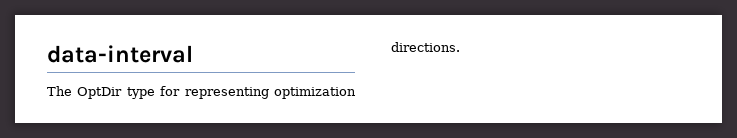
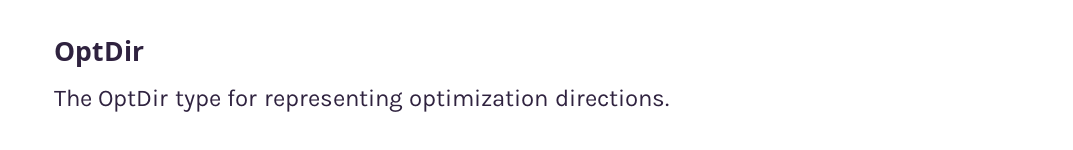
[47,45,193,63] data-interval -> [54,40,144,67] OptDir

